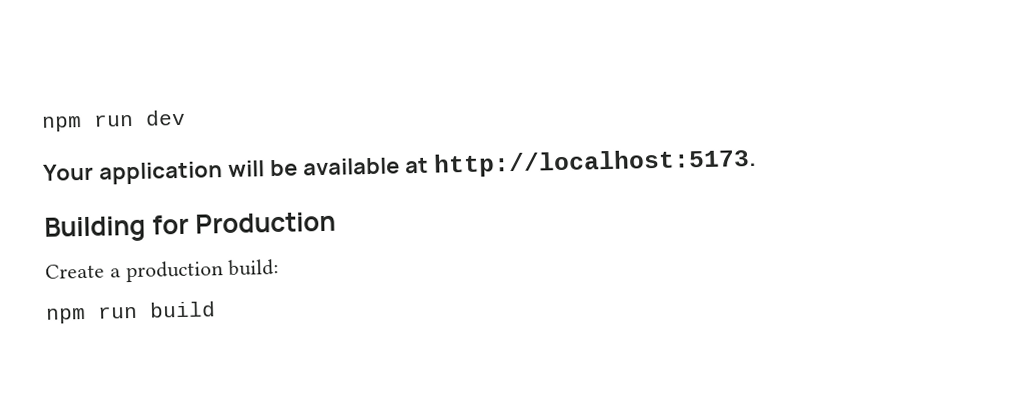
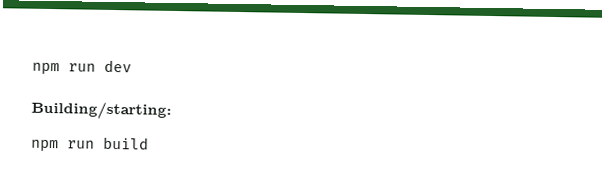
[43,147,757,185] [44,211,337,243] [45,258,280,283] Your application will be available at http://localhost:5173. // Building for Production // Create a production build: -> [31,100,172,120] Building/starting:

